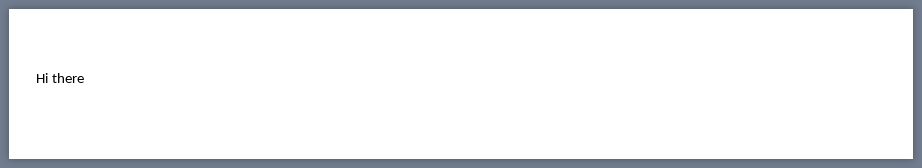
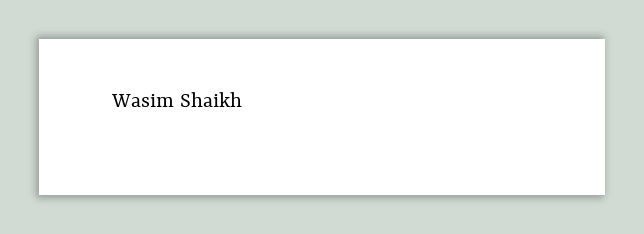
[36,73,84,83] Hi there -> [111,92,243,107] Wasim Shaikh

